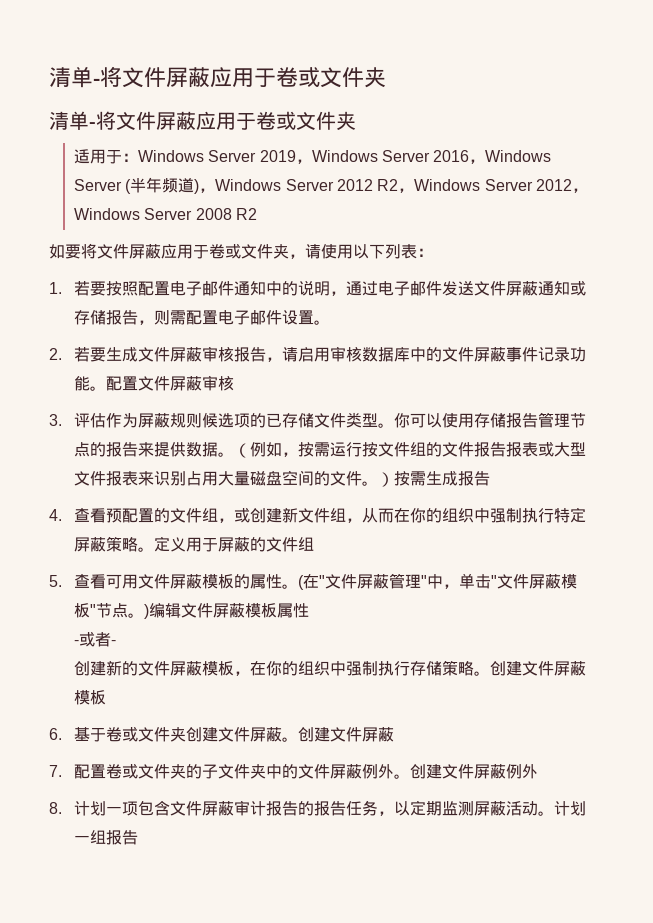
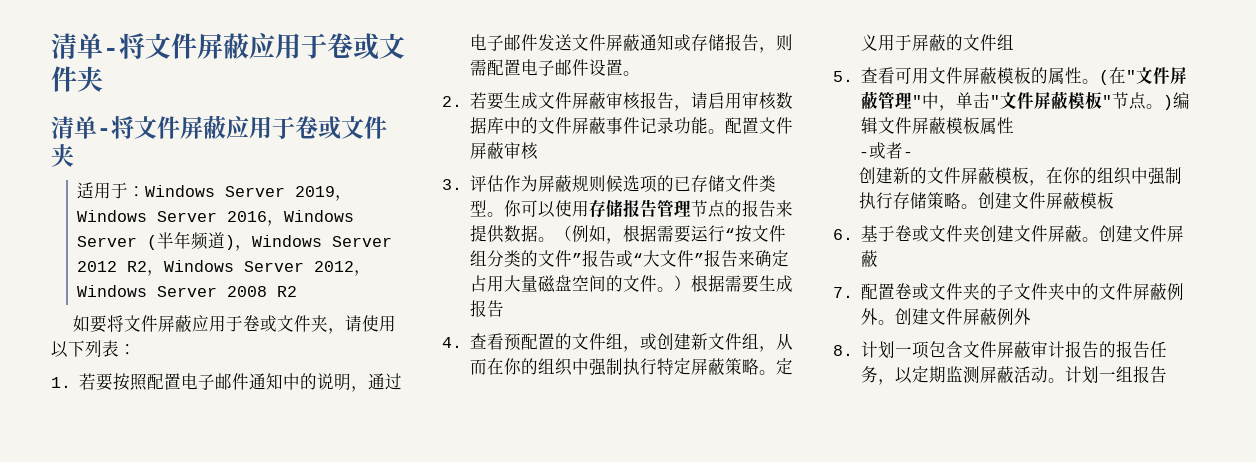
[297,442,586,457] [73,471,186,486] 按需运行按文件组的文件报告报表或大型文件报表来识别 -> [623,225,787,243] [470,250,790,267] 根据需要运行“按文件组分类的文件”报告或“大文件”报告来确定
[393,471,426,486] 按需 -> [691,275,760,293] 根据需要

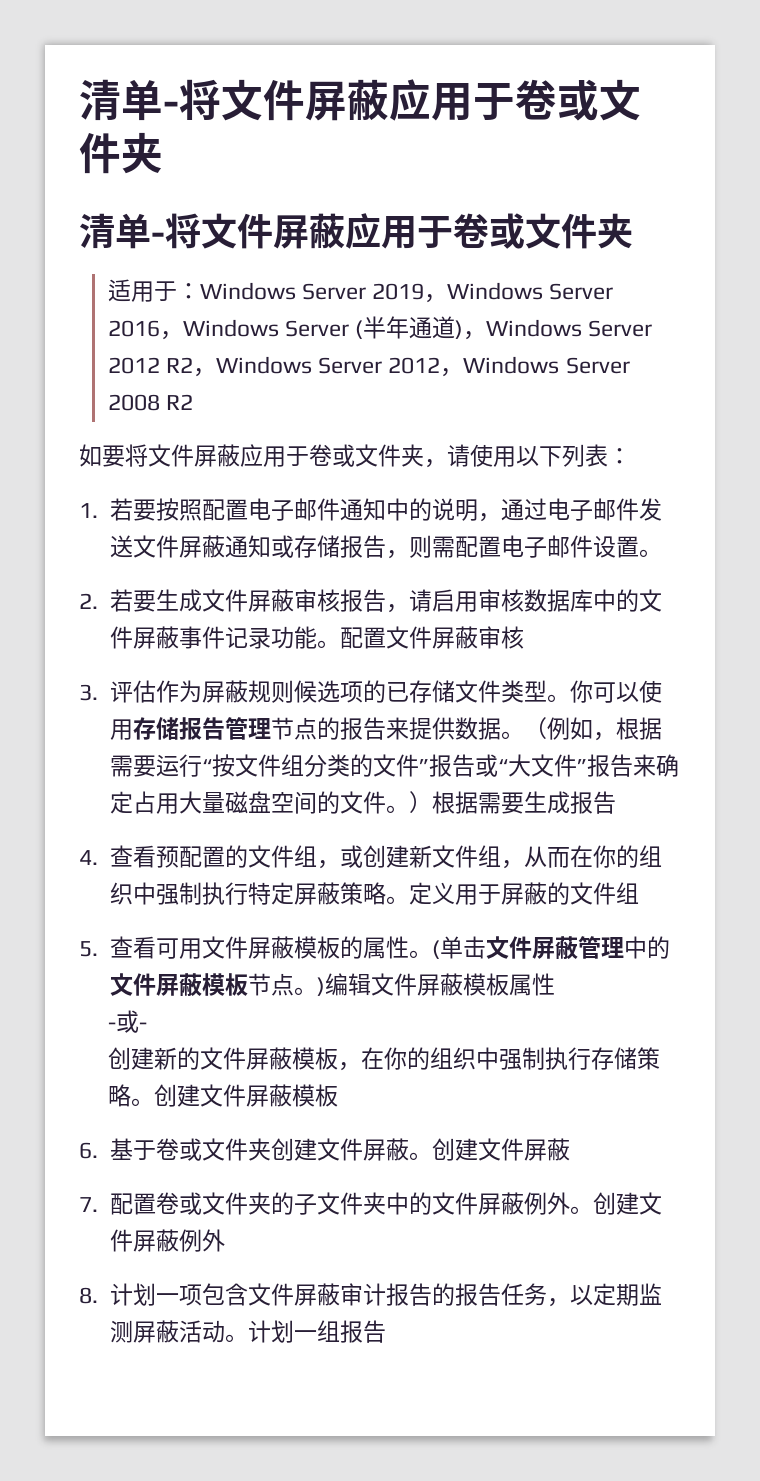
[191,232,209,250] 频 -> [409,317,433,339] 通
[1109,67,1137,84] 在" -> [439,936,486,959] 单击
[912,91,1113,111] "中，单击"文件屏蔽模板" -> [623,936,670,959] [109,973,248,997] 中的文件屏蔽模板
[886,142,904,159] 者 -> (139, 1021) none

